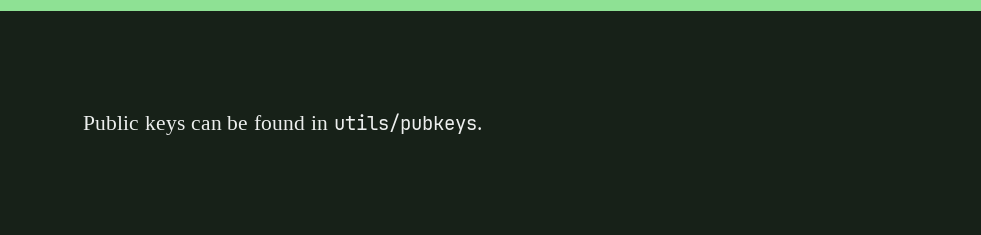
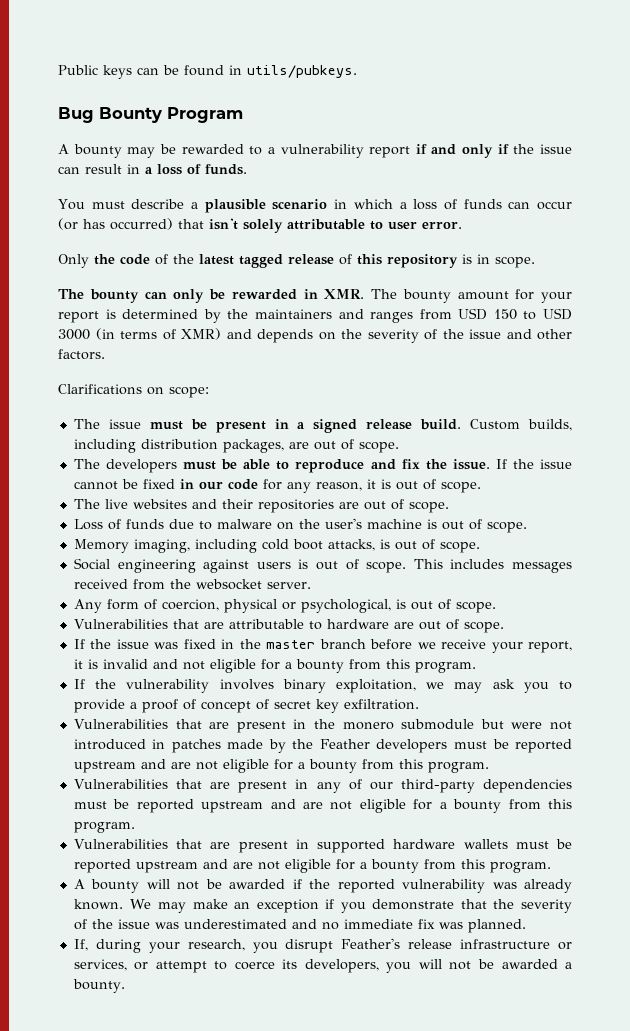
(482, 123) none -> [58,107,243,123] [58,144,573,158] [58,164,247,175] [58,199,573,213] [58,218,462,233] [58,254,535,268] [58,289,572,303] [58,308,572,323] [58,328,572,343] [58,349,105,360] [58,384,209,398] [73,419,572,433] [73,439,399,453] [73,459,573,473] [73,479,481,493] [73,499,449,513] [73,518,527,533] [73,539,480,553] [73,558,572,573] [73,579,311,590] [73,599,496,613] [73,619,504,633] [73,639,572,653] [73,659,476,673] [73,679,572,693] [73,699,419,713] [73,719,572,733] [73,739,572,753] [73,759,489,773] [73,779,572,793] [73,799,573,813] [73,822,135,833] [73,839,572,853] [73,859,551,873] [73,879,572,893] [73,899,572,913] [73,919,526,933] [73,938,572,953] [73,959,572,973] [72,979,125,993] // Bug Bounty Program // A bounty may be rewarded to a vulnerability report if and only if the issue can result in a loss of funds. // You must describe a plausible scenario in which a loss of funds can occur (or has occurred) that isn't solely attributable to user error. // Only the code of the latest tagged release of this repository is in scope. // The bounty can only be rewarded in XMR. The bounty amount for your report is determined by the maintainers and ranges from USD 150 to USD 3000 (in terms of XMR) and depends on the severity of the issue and other factors. // Clarifications on scope: // The issue must be present in a signed release build. Custom builds, including distribution packages, are out of scope. // The developers must be able to reproduce and fix the issue. If the issue cannot be fixed in our code for any reason, it is out of scope. // The live websites and their repositories are out of scope. // Loss of funds due to malware on the user's machine is out of scope. // Memory imaging, including cold boot attacks, is out of scope. // Social engineering against users is out of scope. This includes messages received from the websocket server. // Any form of coercion, physical or psychological, is out of scope. // Vulnerabilities that are attributable to hardware are out of scope. // If the issue was fixed in the master branch before we receive your report, it is invalid and not eligible for a bounty from this program. // If the vulnerability involves binary exploitation, we may ask you to provide a proof of concept of secret key exfiltration. // Vulnerabilities that are present in the monero submodule but were not introduced in patches made by the Feather developers must be reported upstream and are not eligible for a bounty from this program. // Vulnerabilities that are present in any of our third-party dependencies must be reported upstream and are not eligible for a bounty from this program. // Vulnerabilities that are present in supported hardware wallets must be reported upstream and are not eligible for a bounty from this program. // A bounty will not be awarded if the reported vulnerability was already known. We may make an exception if you demonstrate that the severity of the issue was underestimated and no immediate fix was planned. // If, during your research, you disrupt Feather's release infrastructure or services, or attempt to coerce its developers, you will not be awarded a bounty.

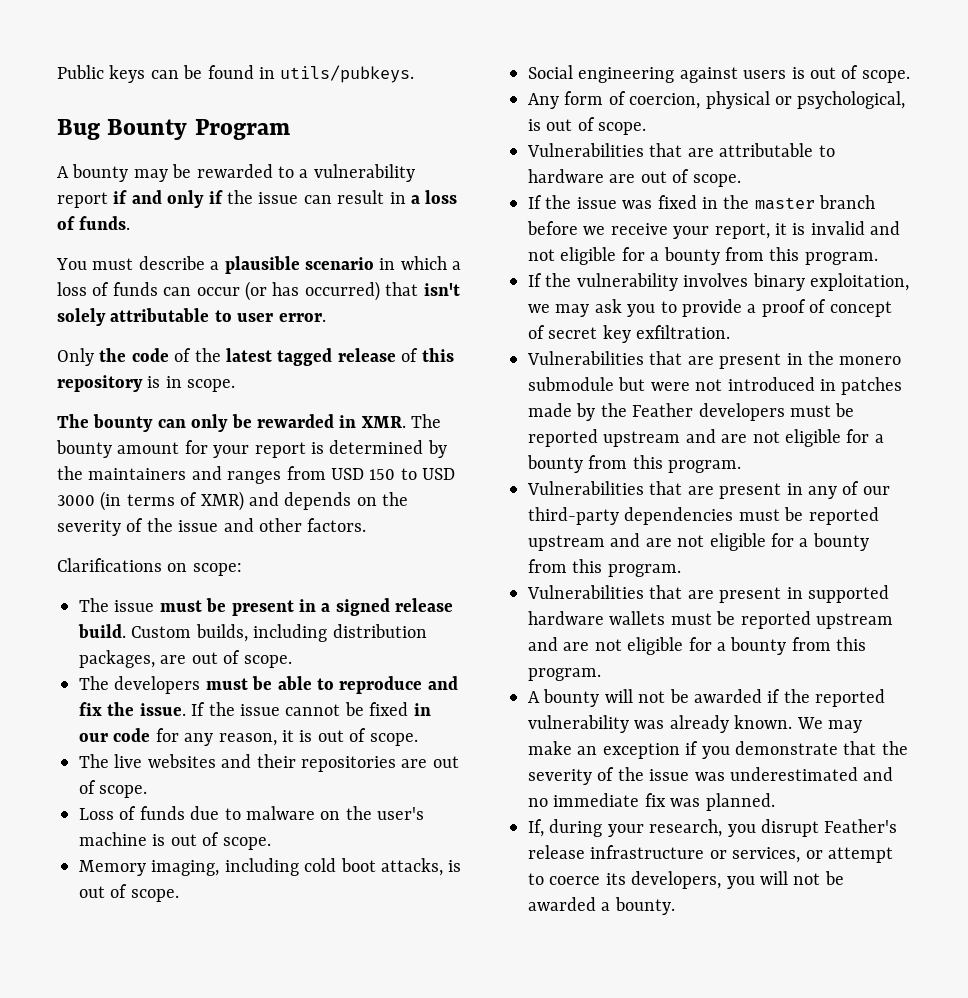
[413,559,572,573] [73,579,311,590] This includes messages received from the websocket server. -> (910, 76) none

